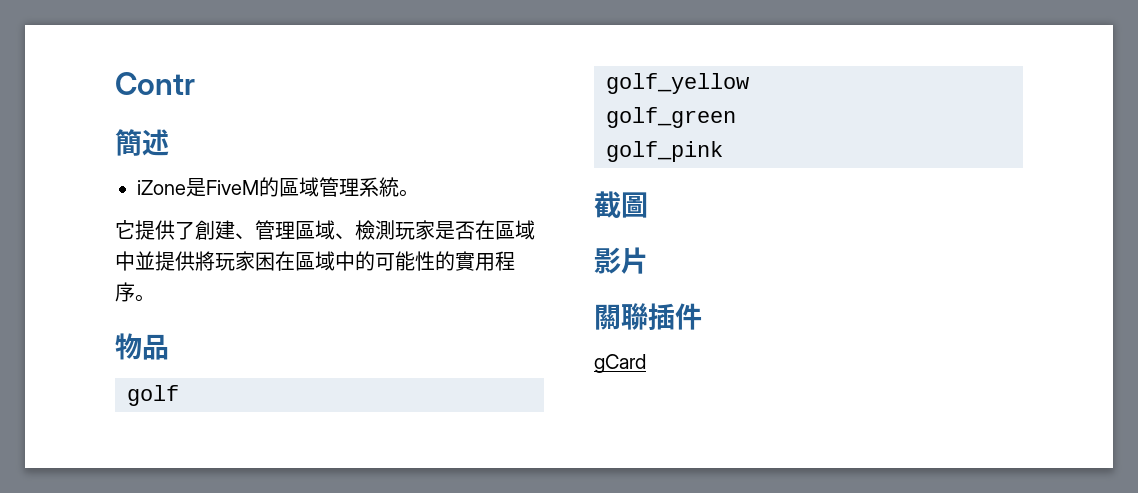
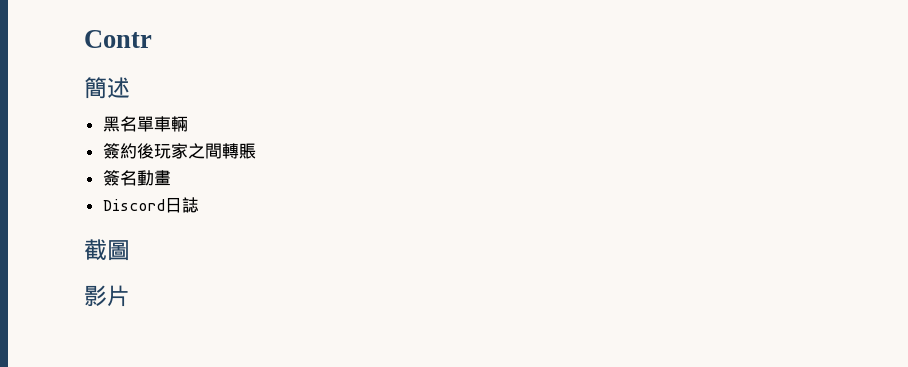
[137,177,419,197] [115,220,535,240] [115,251,515,271] [115,282,155,302] [115,333,169,360] [127,385,179,406] [606,73,749,94] [606,107,736,128] [606,141,723,162] iZone是FiveM的區域管理系統。 // 它提供了創建、管理區域、檢測玩家是否在區域中並提供將玩家困在區域中的可能性的實用程序。 // 物品 // golf // golf_yellow // golf_green // golf_pink -> [102,116,188,132] [102,143,256,159] [102,170,171,186] [102,197,199,213] 黑名單車輛 // 簽約後玩家之間轉賬 // 簽名動畫 // Discord日誌
[594,303,702,330] [594,354,646,373] // 關聯插件 // gCard -> (130, 296) none

